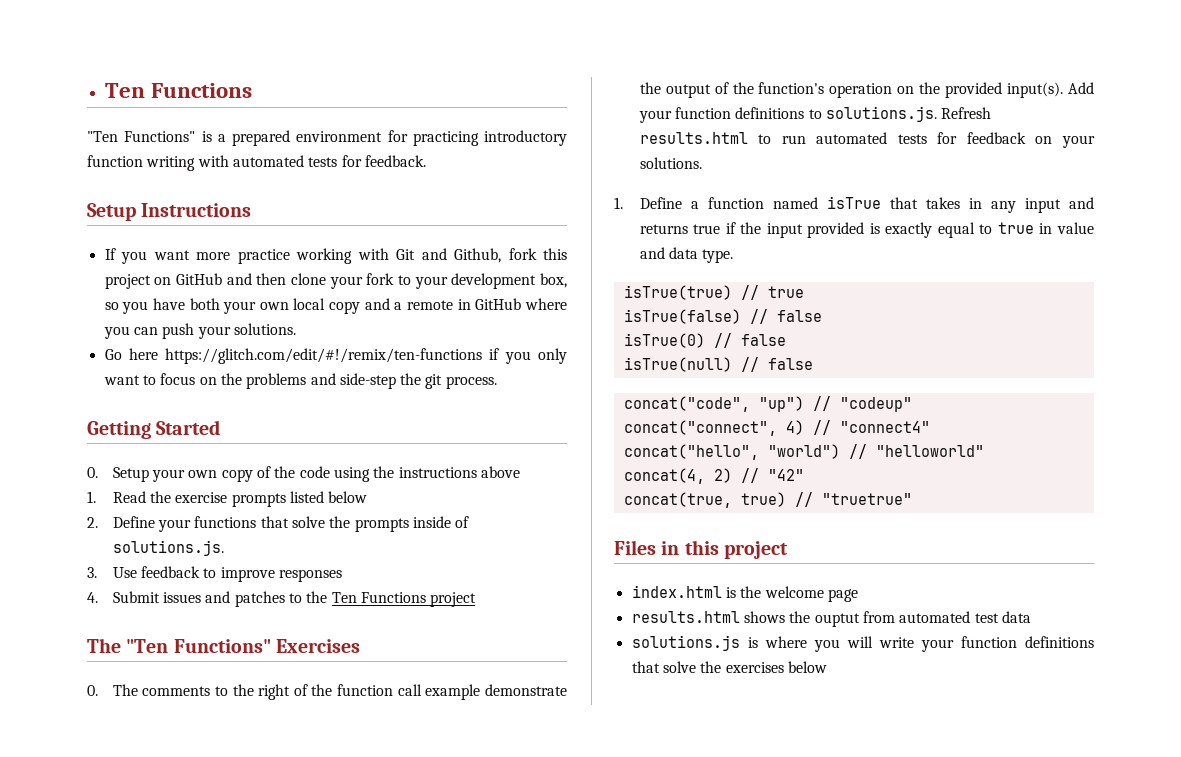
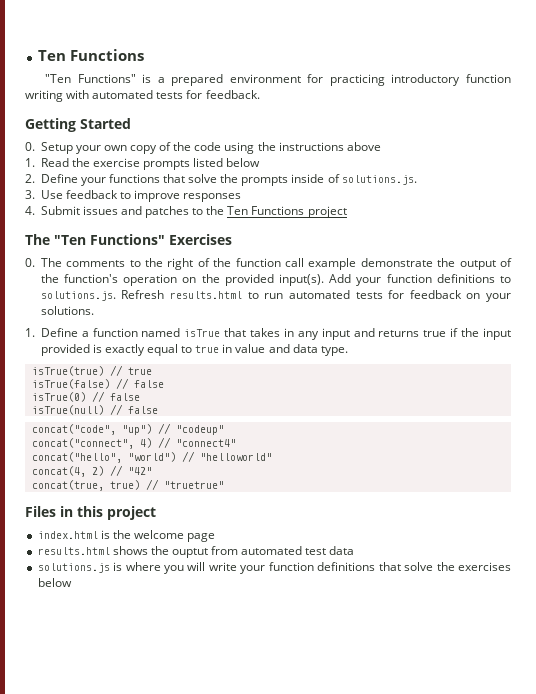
[87,203,252,221] [104,248,567,264] [104,273,568,289] [104,298,567,314] [103,323,296,339] [104,348,567,364] [103,373,497,389] // Setup Instructions // If you want more practice working with Git and Github, fork this project on GitHub and then clone your fork to your development box, so you have both your own local copy and a remote in GitHub where you can push your solutions. // Go here https://glitch.com/edit/#!/remix/ten-functions if you only want to focus on the problems and side-step the git process. -> (260, 94) none

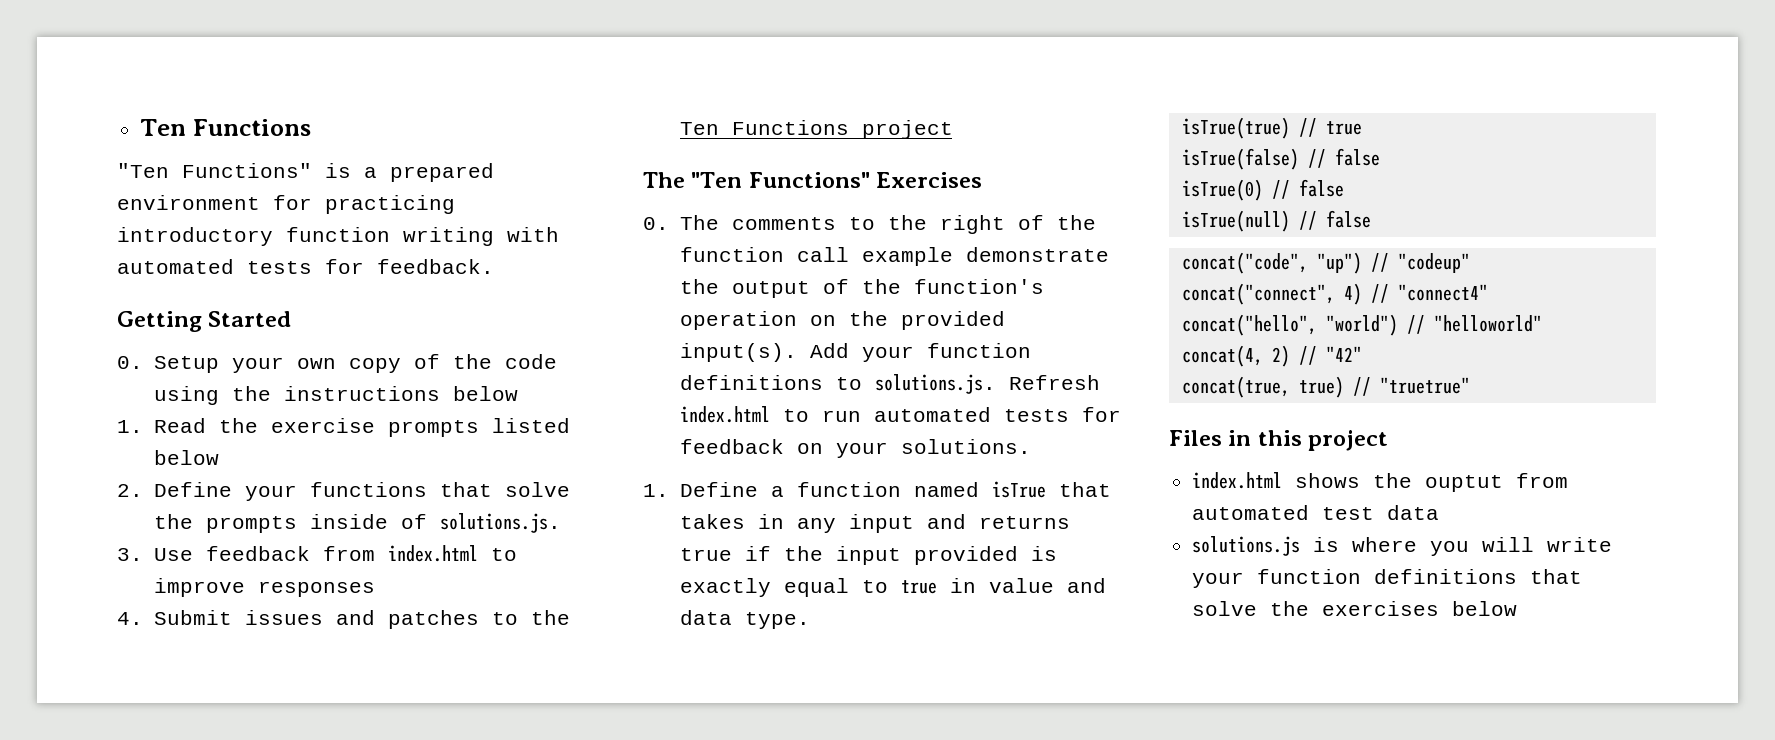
[346,142,381,151] above -> [452,386,518,401] below
(118, 194) none -> [322,545,478,562] from index.html
[170,291,242,299] results.html -> [679,406,770,423] index.html
[100,530,216,542] [37,547,110,555] is the welcome page // results.html -> (1283, 480) none

